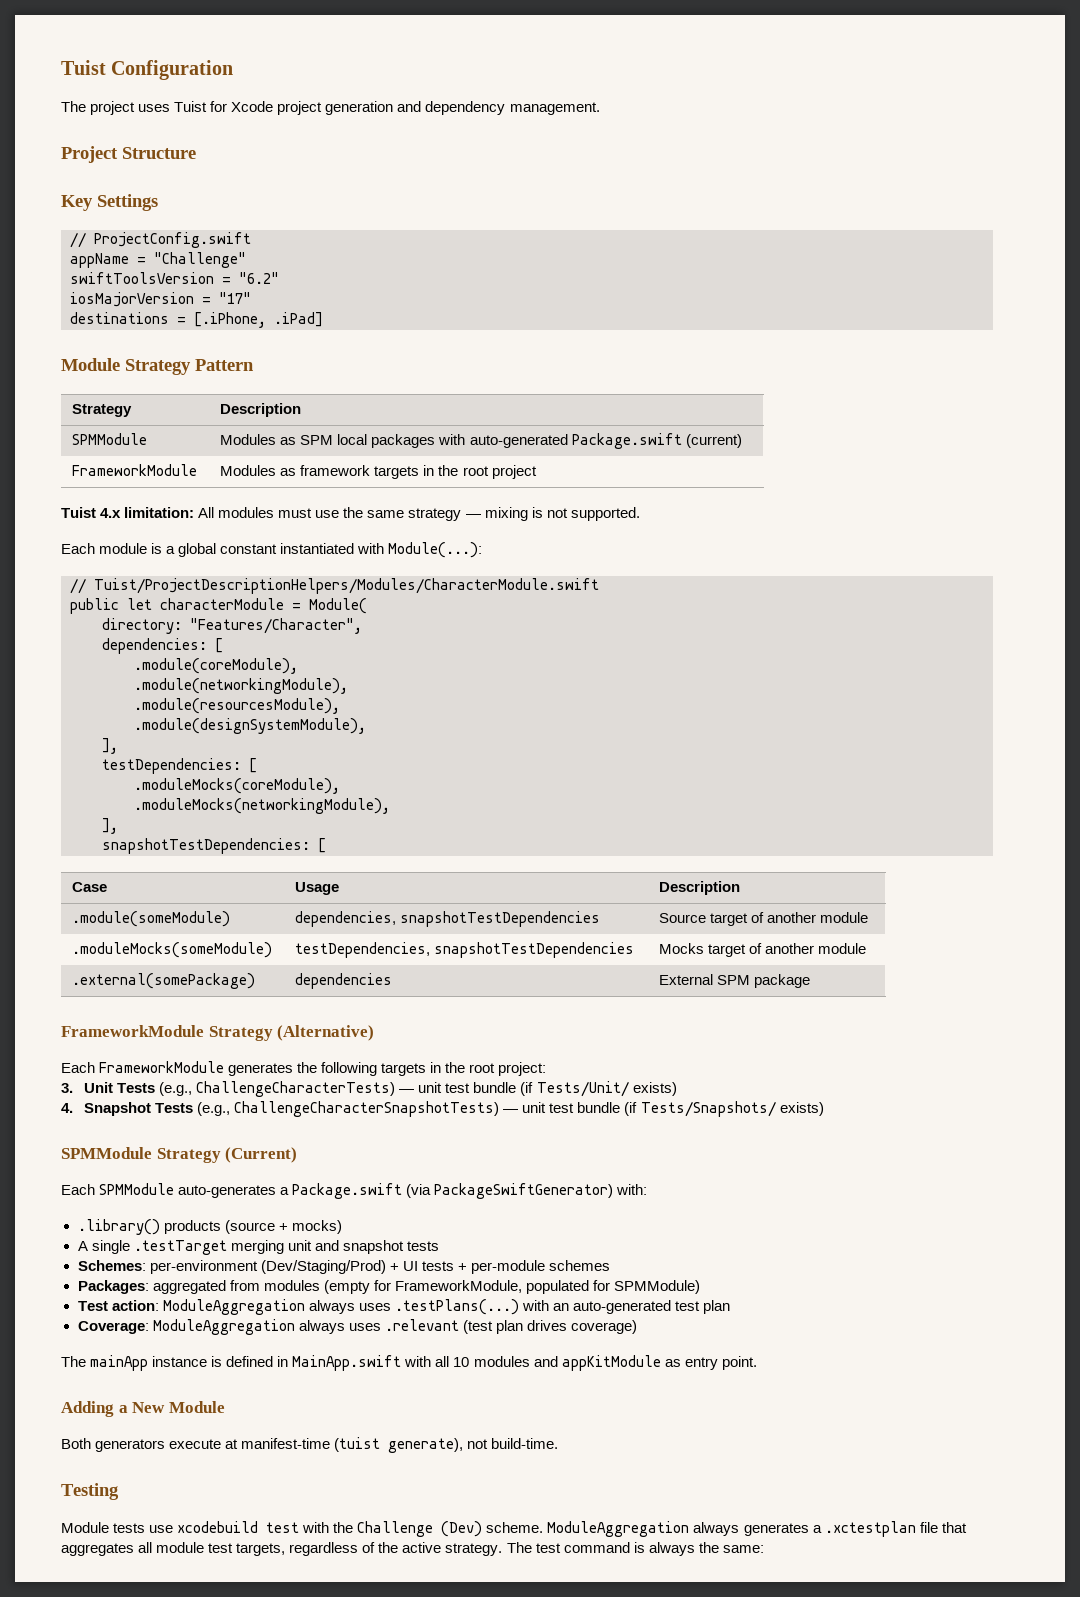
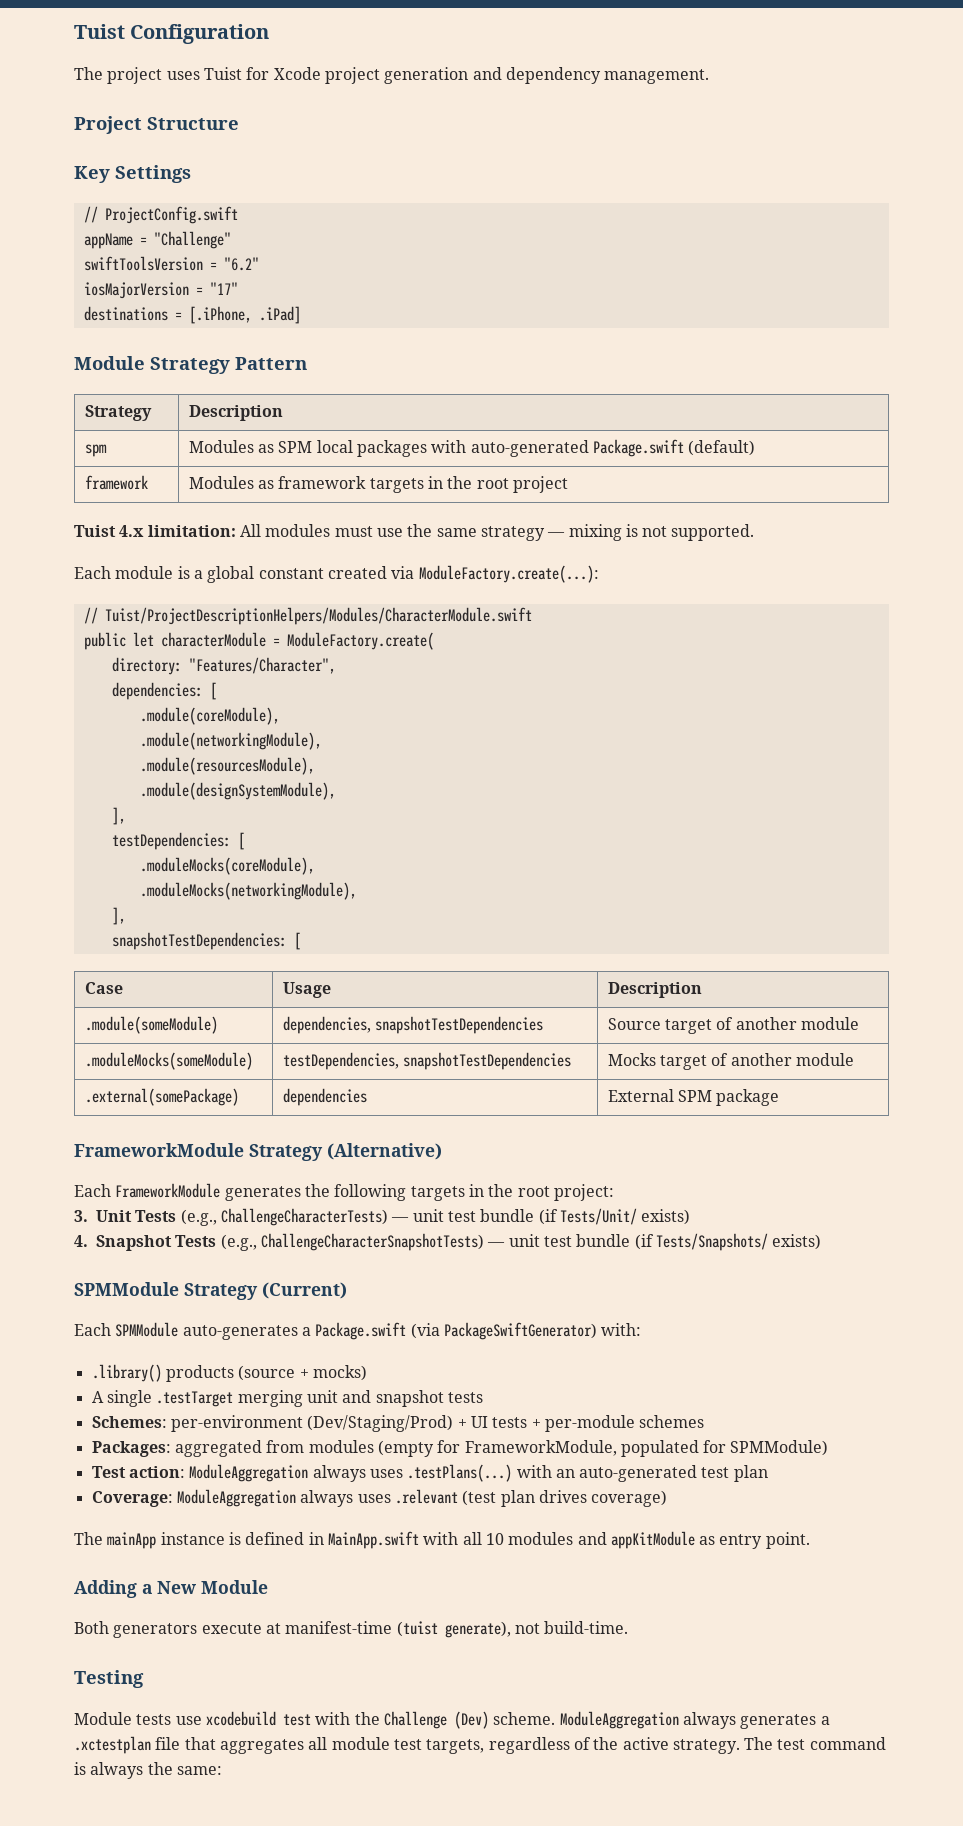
[72,433,148,445] SPMModule -> [84,444,107,457] spm
[685,434,742,448] [72,464,198,476] (current) // FrameworkModule -> [688,440,756,456] [84,475,148,490] (default) // framework
[280,542,483,558] instantiated with Module(...): -> [327,565,599,583] created via ModuleFactory.create(...):
[309,598,367,614] Module( -> [286,632,434,650] ModuleFactory.create(

